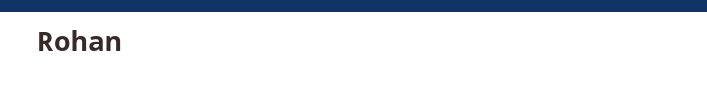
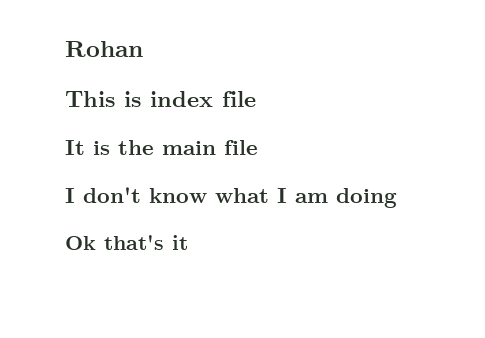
(122, 40) none -> [65,91,256,107] [65,140,258,155] [65,187,397,208] [65,235,188,250] // This is index file // It is the main file // I don't know what I am doing // Ok that's it

